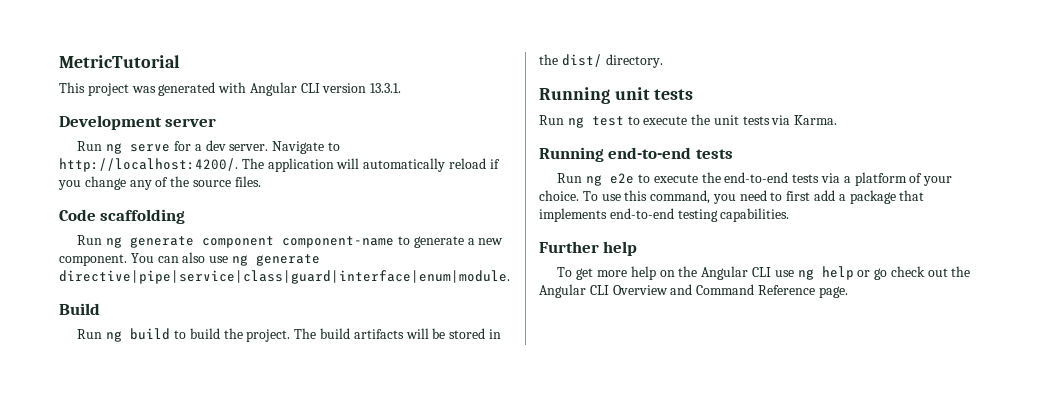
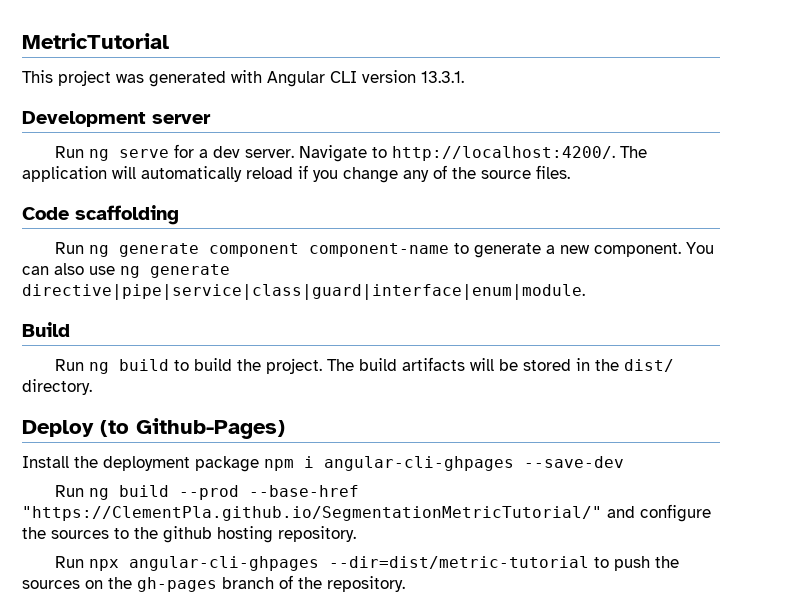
[539,87,694,104] [539,114,838,128] [539,147,733,162] [557,172,953,186] [539,190,925,204] [539,208,790,222] [539,241,638,256] [557,266,971,280] [539,284,848,298] Running unit tests // Run ng test to execute the unit tests via Karma. // Running end-to-end tests // Run ng e2e to execute the end-to-end tests via a platform of your choice. To use this command, you need to first add a package that implements end-to-end testing capabilities. // Further help // To get more help on the Angular CLI use ng help or go check out the Angular CLI Overview and Command Reference page. -> [22,418,285,439] [22,456,624,472] [54,485,359,500] [22,504,711,522] [22,526,356,543] [54,556,679,571] [22,575,405,592] Deploy (to Github-Pages) // Install the deployment package npm i angular-cli-ghpages --save-dev // Run ng build --prod --base-href "https://ClementPla.github.io/SegmentationMetricTutorial/" and configure the sources to the github hosting repository. // Run npx angular-cli-ghpages --dir=dist/metric-tutorial to push the sources on the gh-pages branch of the repository.

